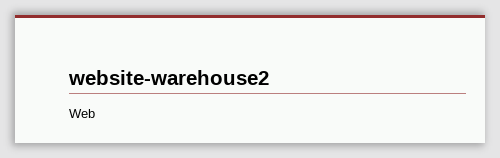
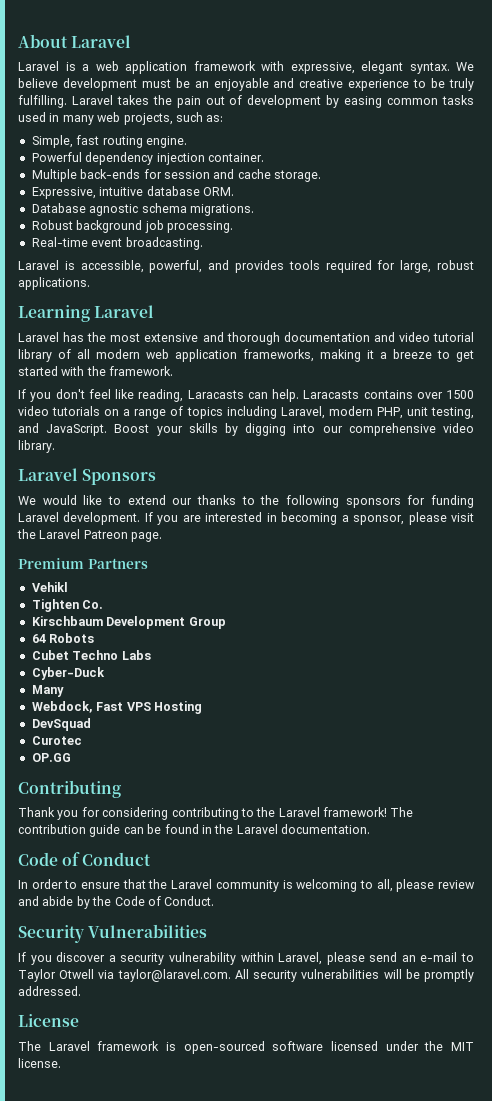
[68,70,269,85] [69,109,95,118] website-warehouse2 // Web -> [18,34,132,48] [18,61,474,74] [18,78,475,91] [18,95,475,108] [18,112,224,125] [31,135,187,148] [31,152,264,165] [31,169,321,182] [31,186,234,199] [31,203,254,216] [31,220,233,233] [31,237,203,250] [18,260,475,273] [18,277,90,290] [18,305,155,322] [18,332,475,345] [18,349,474,362] [18,366,174,376] [18,389,474,402] [18,406,474,419] [18,423,474,436] [18,440,55,453] [18,468,157,485] [18,495,475,508] [18,512,474,525] [17,529,163,542] [18,558,148,569] [31,582,68,592] [31,599,104,612] [31,616,226,629] [31,633,95,643] [31,650,151,660] [31,667,105,680] [31,685,64,697] [31,701,202,714] [31,718,91,731] [31,736,82,745] [31,753,71,762] [18,780,121,798] [18,807,414,820] [18,824,370,837] [18,852,152,866] [18,879,475,892] [18,896,215,909] [18,924,208,943] [18,952,474,965] [18,969,475,982] [18,986,81,996] [18,1014,79,1027] [18,1041,475,1054] [18,1058,61,1068] About Laravel // Laravel is a web application framework with expressive, elegant syntax. We believe development must be an enjoyable and creative experience to be truly fulfilling. Laravel takes the pain out of development by easing common tasks used in many web projects, such as: // Simple, fast routing engine. // Powerful dependency injection container. // Multiple back-ends for session and cache storage. // Expressive, intuitive database ORM. // Database agnostic schema migrations. // Robust background job processing. // Real-time event broadcasting. // Laravel is accessible, powerful, and provides tools required for large, robust applications. // Learning Laravel // Laravel has the most extensive and thorough documentation and video tutorial library of all modern web application frameworks, making it a breeze to get started with the framework. // If you don't feel like reading, Laracasts can help. Laracasts contains over 1500 video tutorials on a range of topics including Laravel, modern PHP, unit testing, and JavaScript. Boost your skills by digging into our comprehensive video library. // Laravel Sponsors // We would like to extend our thanks to the following sponsors for funding Laravel development. If you are interested in becoming a sponsor, please visit the Laravel Patreon page. // Premium Partners // Vehikl // Tighten Co. // Kirschbaum Development Group // 64 Robots // Cubet Techno Labs // Cyber-Duck // Many // Webdock, Fast VPS Hosting // DevSquad // Curotec // OP.GG // Contributing // Thank you for considering contributing to the Laravel framework! The contribution guide can be found in the Laravel documentation. // Code of Conduct // In order to ensure that the Laravel community is welcoming to all, please review and abide by the Code of Conduct. // Security Vulnerabilities // If you discover a security vulnerability within Laravel, please send an e-mail to Taylor Otwell via taylor@laravel.com. All security vulnerabilities will be promptly addressed. // License // The Laravel framework is open-sourced software licensed under the MIT license.

